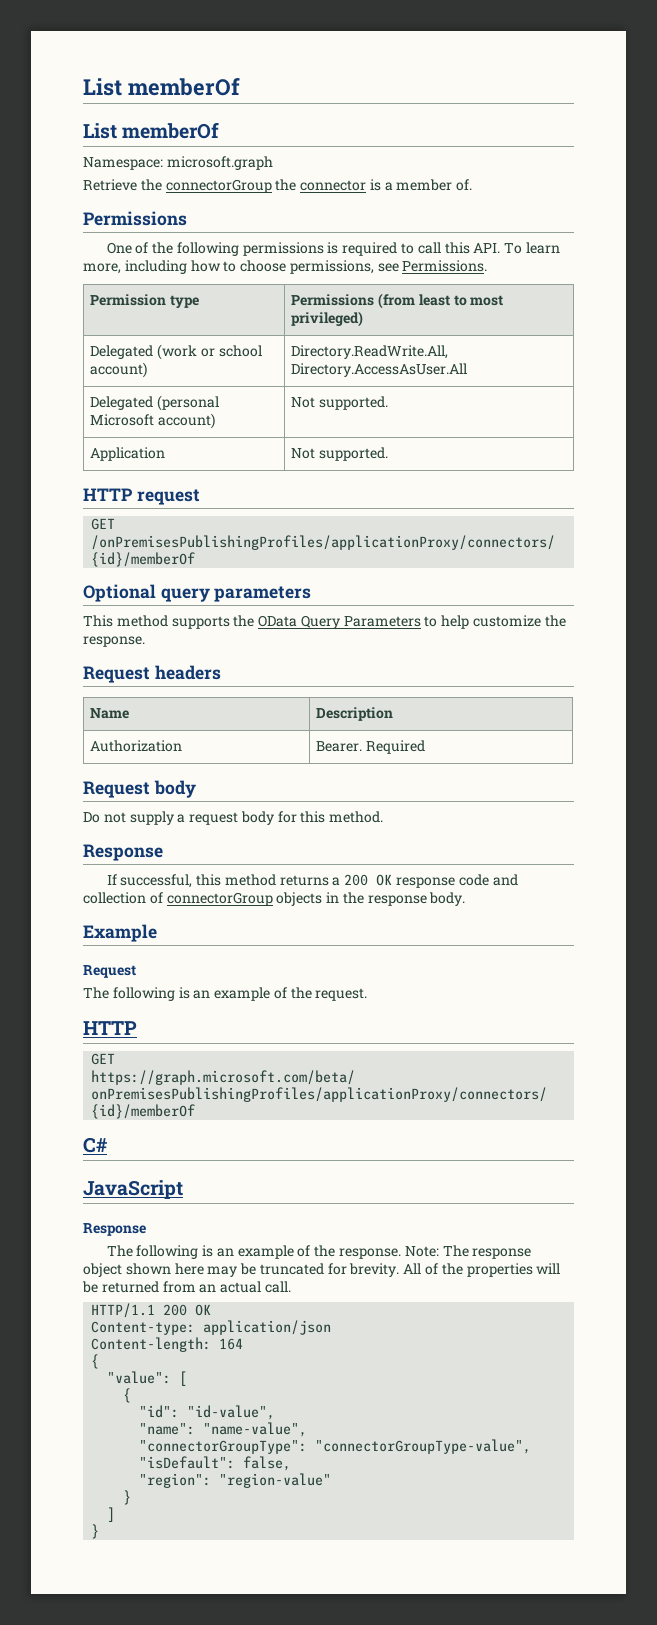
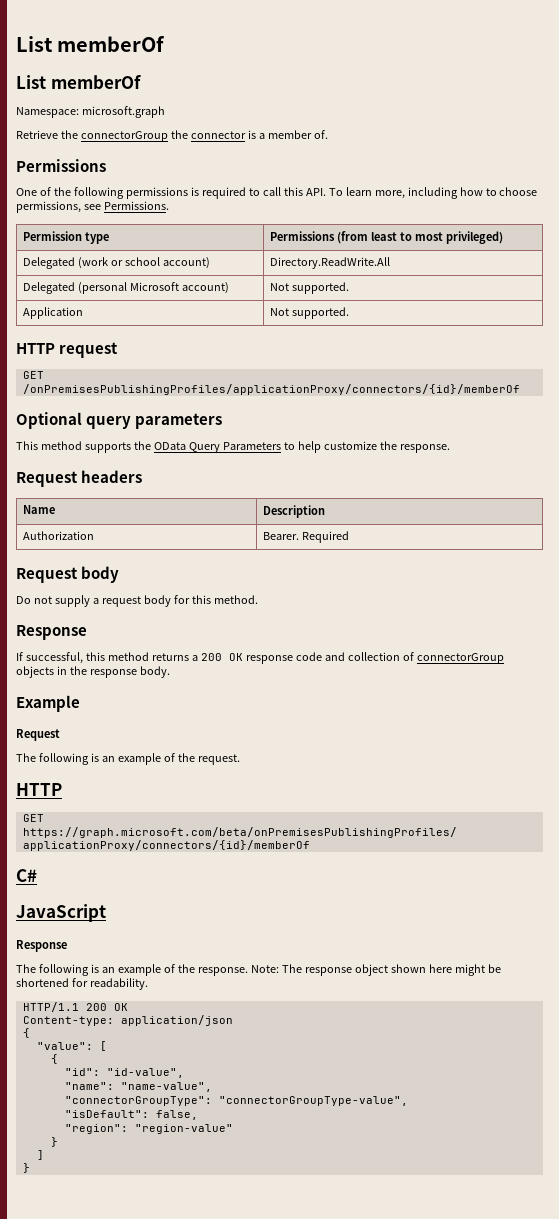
[291,345,449,359] [291,363,468,377] Directory.ReadWrite.All, Directory.AccessAsUser.All -> [270,257,391,269] Directory.ReadWrite.All
[207,1263,561,1277] [82,1281,291,1293] may be truncated for brevity. All of the properties will be returned from an actual call. -> [454,964,501,976] [16,978,148,990] might be shortened for readability.
[91,1337,244,1352] // Content-length: 164 -> (233, 1020) none

